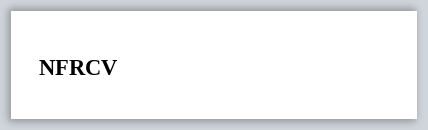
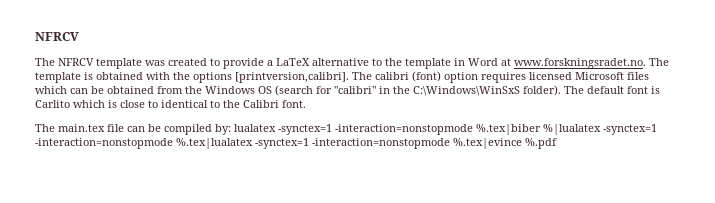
[39,60,117,75] NFRCV -> [35,32,79,41] [35,58,669,69] [35,71,649,83] [35,85,660,96] [35,100,306,108] [35,124,657,135] [35,138,557,149] NFRCV // The NFRCV template was created to provide a LaTeX alternative to the template in Word at www.forskningsradet.no. The template is obtained with the options [printversion,calibri]. The calibri (font) option requires licensed Microsoft files which can be obtained from the Windows OS (search for "calibri" in the C:\Windows\WinSxS folder). The default font is Carlito which is close to identical to the Calibri font. // The main.tex file can be compiled by: lualatex -synctex=1 -interaction=nonstopmode %.tex|biber %|lualatex -synctex=1 -interaction=nonstopmode %.tex|lualatex -synctex=1 -interaction=nonstopmode %.tex|evince %.pdf

